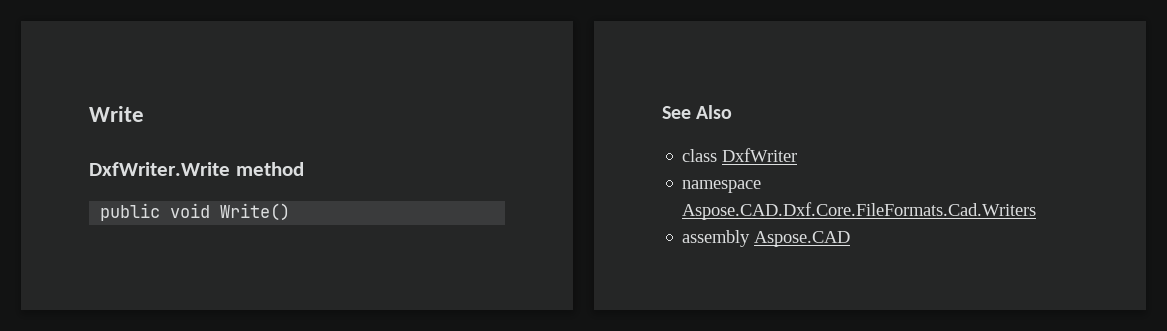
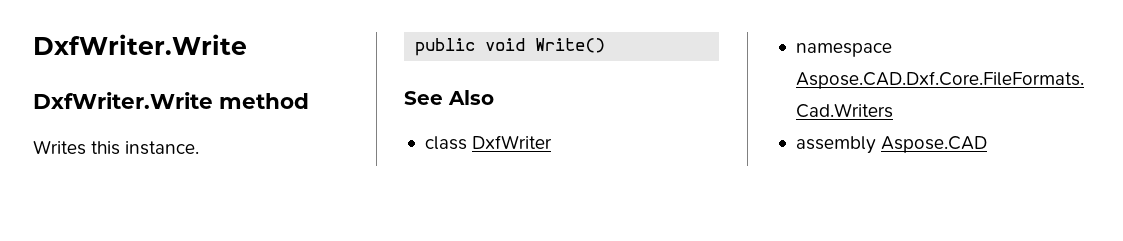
[89,106,144,122] Write -> [33,34,247,55] DxfWriter.Write
(304, 169) none -> [33,140,200,155] // Writes this instance.

